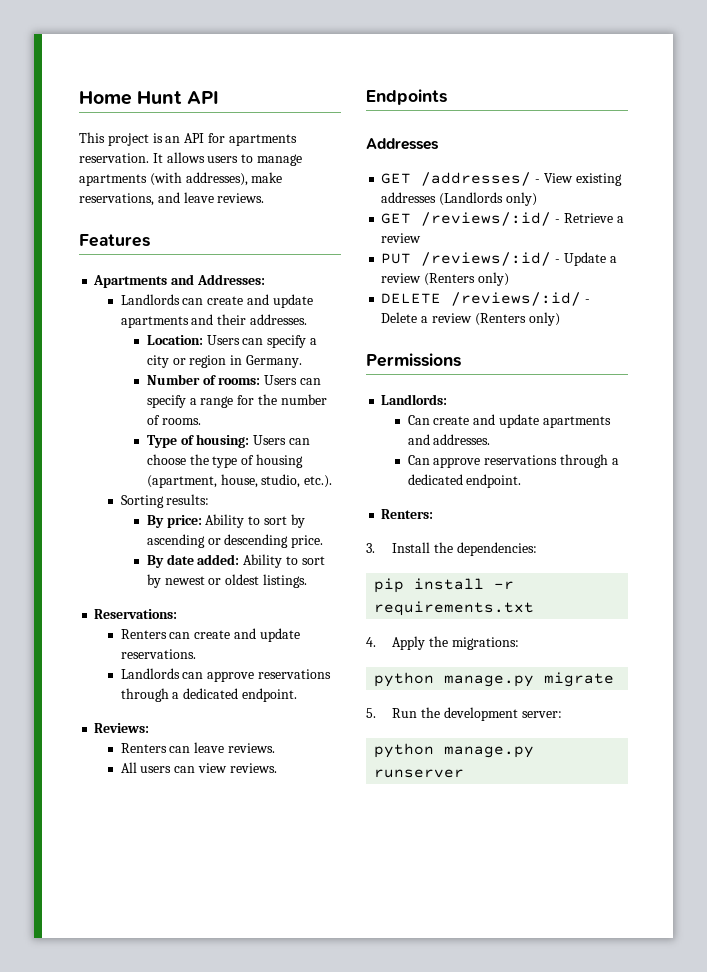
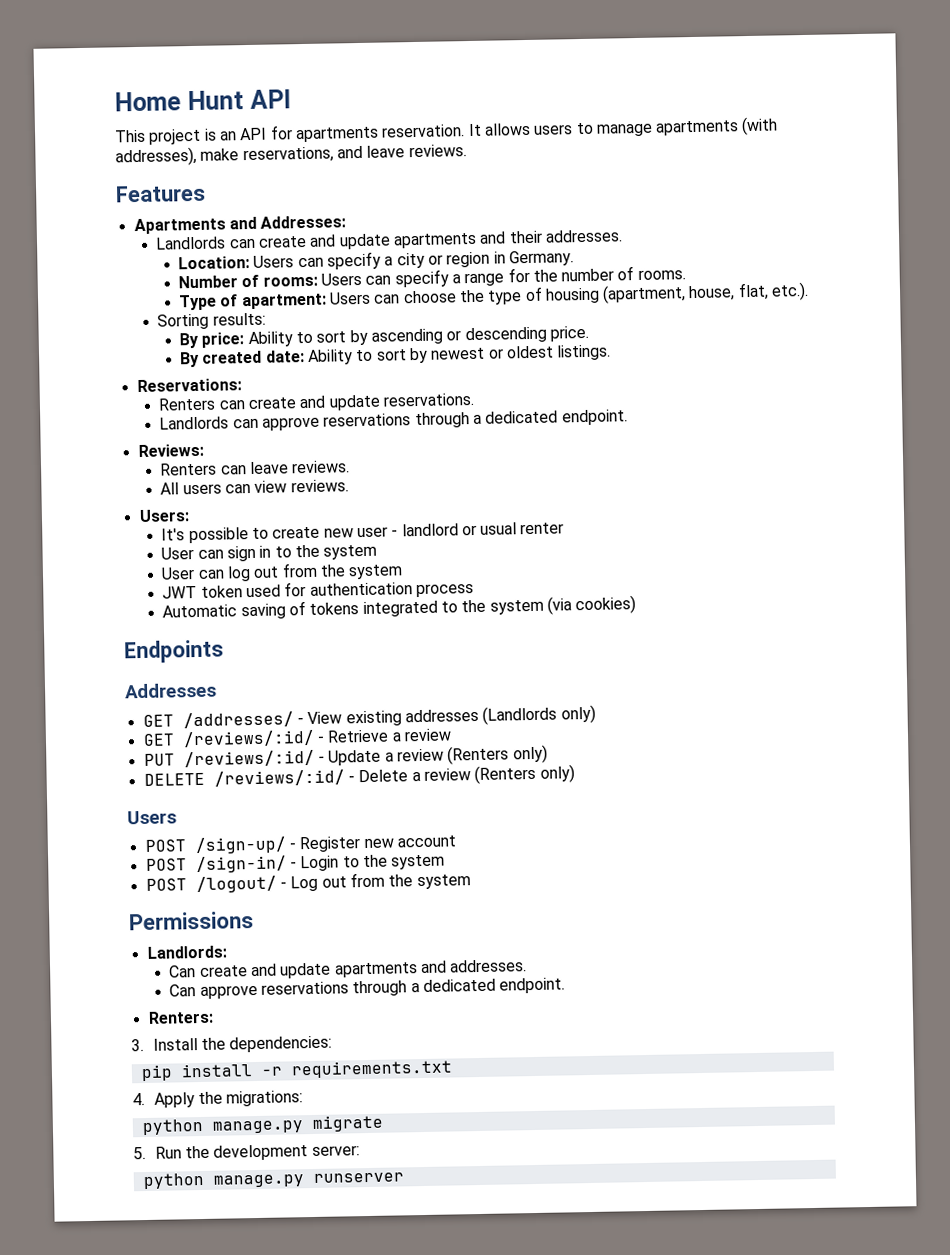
[196,434,250,448] housing: -> [240,293,327,310] apartment:
[261,474,301,488] studio, -> [737,282,769,301] flat,
[166,554,240,565] date added: -> [202,350,305,364] created date:
(277, 768) none -> [138,509,190,523] [161,522,565,544] [161,544,378,562] [161,562,404,582] [162,582,474,599] [162,595,637,620] // Users: // It's possible to create new user - landlord or usual renter // User can sign in to the system // User can log out from the system // JWT token used for authentication process // Automatic saving of tokens integrated to the system (via cookies)
(560, 319) none -> [127,810,177,825] [144,835,456,855] [145,854,446,874] [145,872,471,894] // Users // POST /sign-up/ - Register new account // POST /sign-in/ - Login to the system // POST /logout/ - Log out from the system

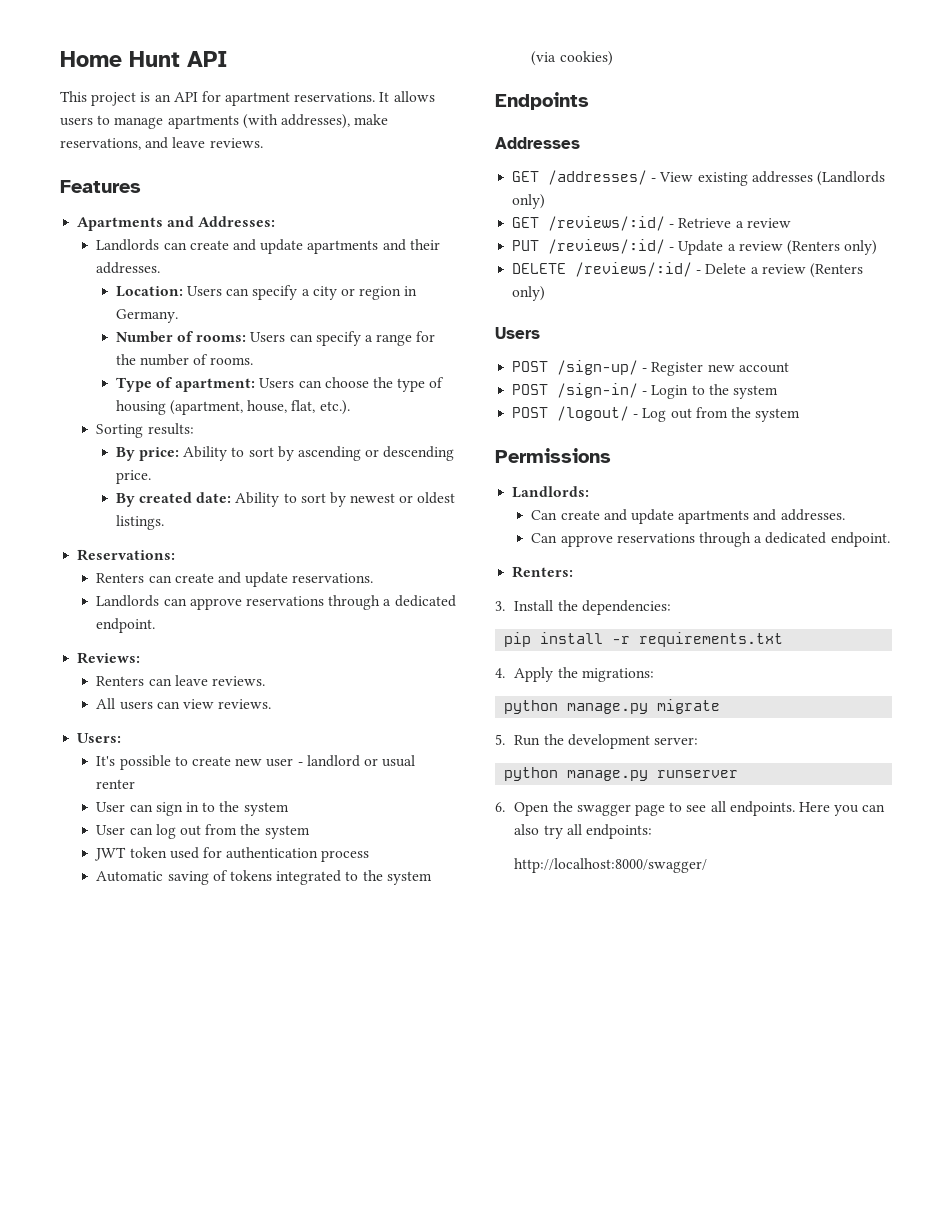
[294,124,466,143] apartments reservation. -> [225,92,376,106] apartment reservations.
(404, 1178) none -> [495,801,886,816] [514,824,652,839] [514,858,708,873] // 6. Open the swagger page to see all endpoints. Here you can also try all endpoints: // http://localhost:8000/swagger/

